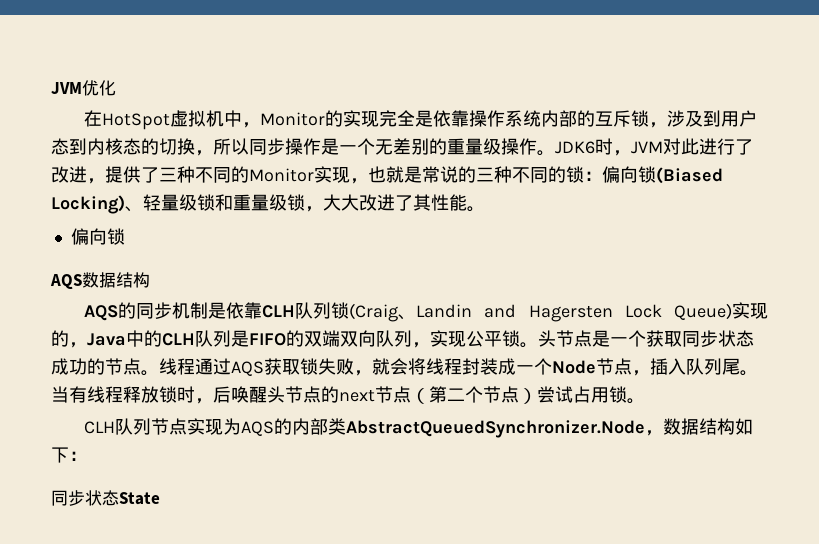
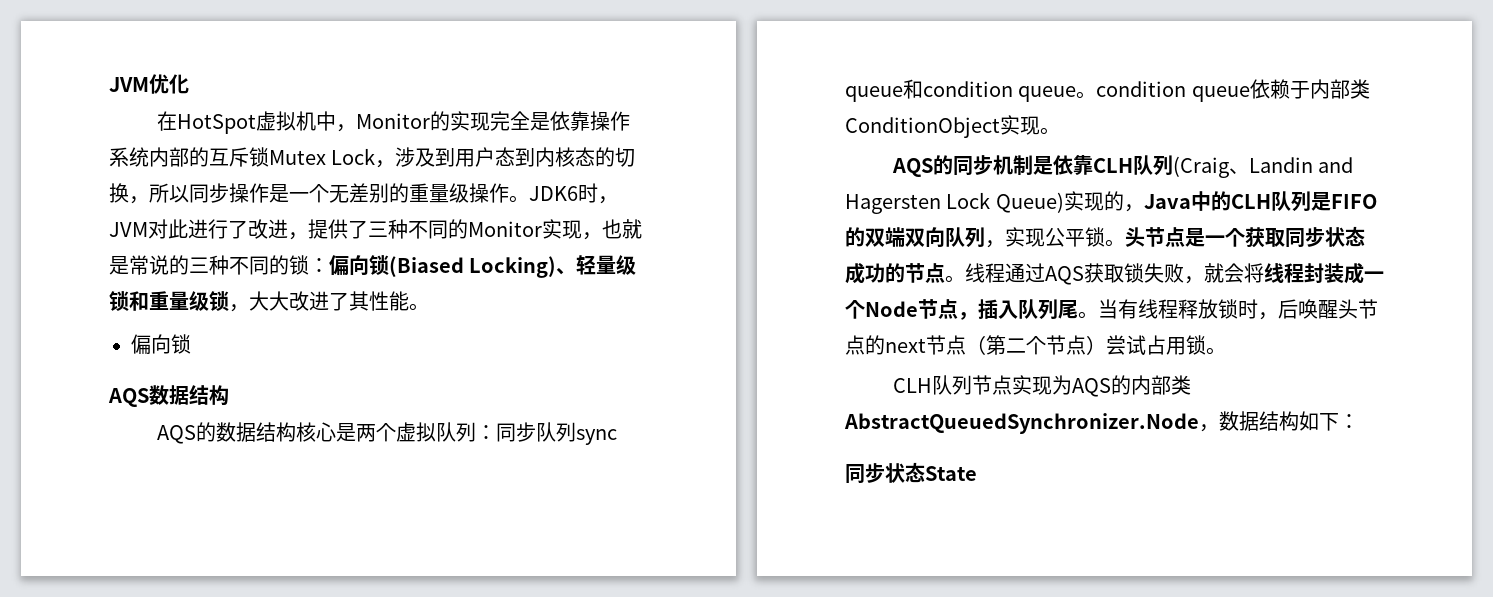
(650, 118) none -> [269,148,376,165] Mutex Lock
(150, 280) none -> [156,422,617,445] [845,79,1370,102] [845,115,1060,138] // AQS的数据结构核心是两个虚拟队列：同步队列sync queue和condition queue。condition queue依赖于内部类ConditionObject实现。
[331,302,350,319] 锁 -> (1173, 165) none

